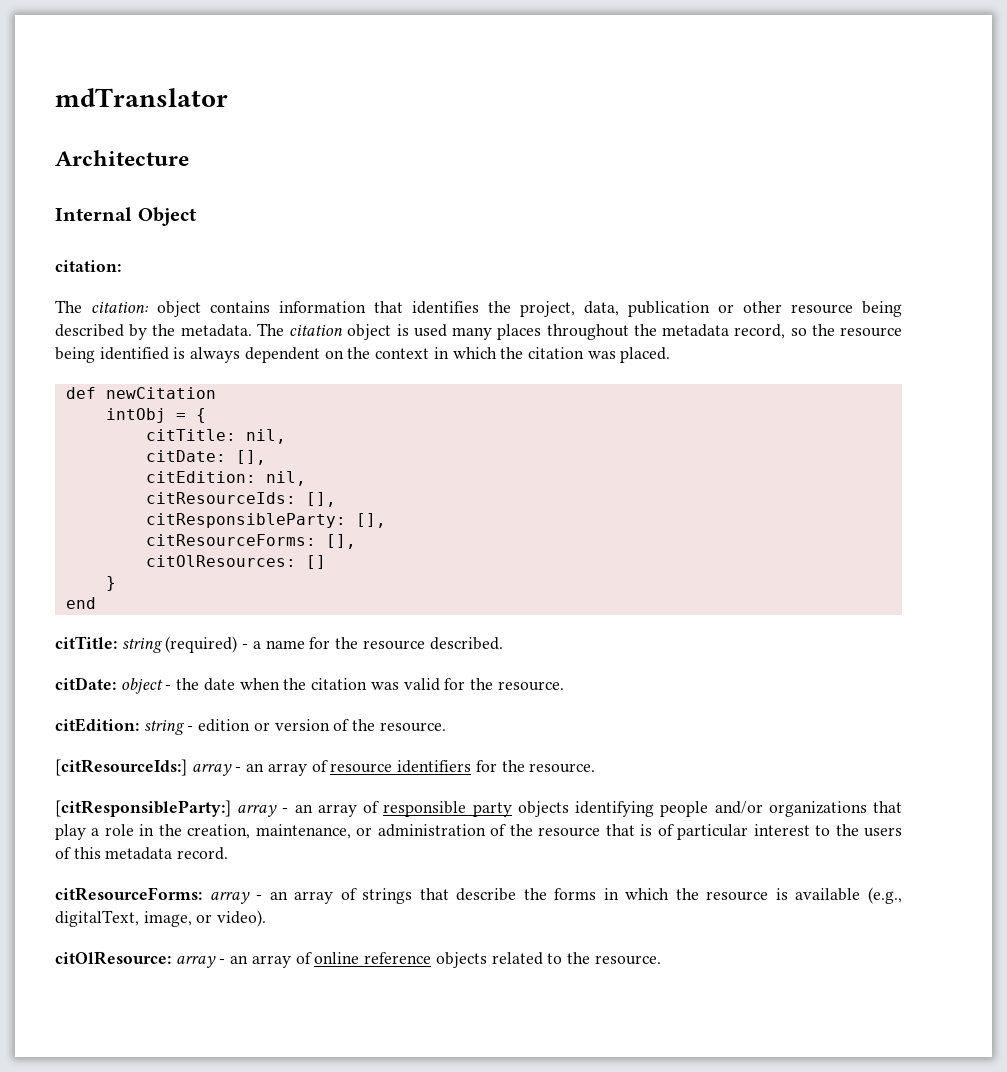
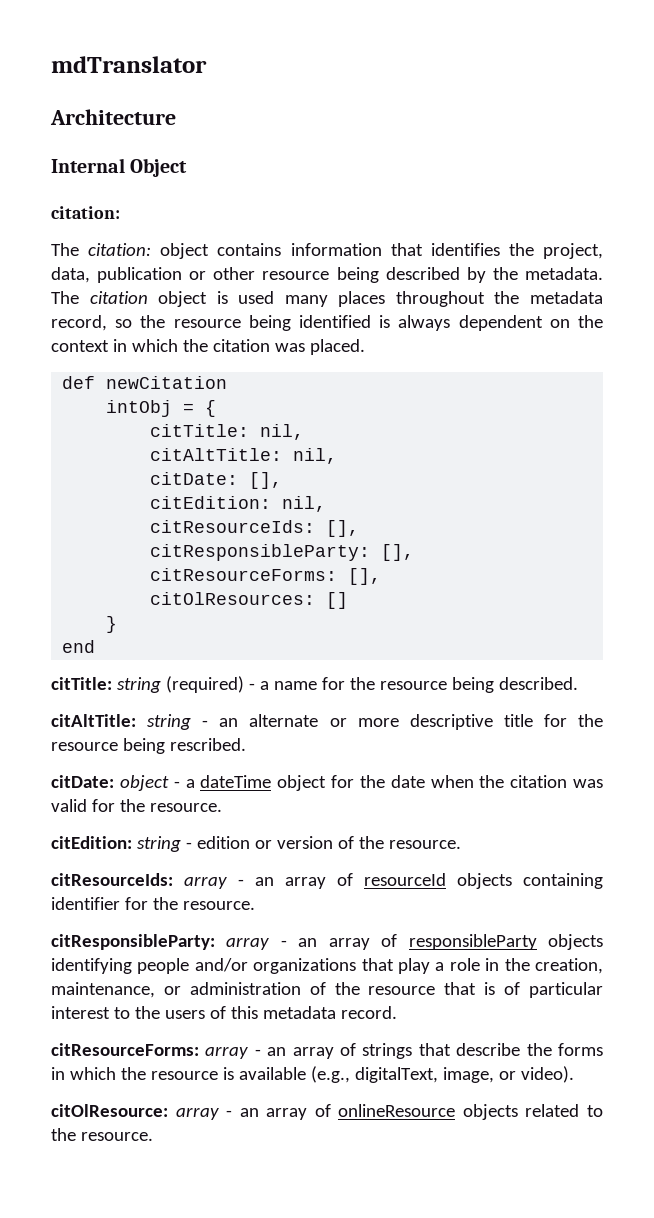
(286, 436) none -> [150,448,338,464] // citAltTitle: nil,
(425, 645) none -> [451,677,494,693] being
(503, 643) none -> [51,714,604,730] [51,738,246,754] // citAltTitle: string - an alternate or more descriptive title for the resource being rescribed.
(172, 687) none -> [185,775,355,791] a dateTime object for
[55,759,596,776] [55,800,512,817] [citResourceIds:] array - an array of resource identifiers for the resource. // [citResponsibleParty:] array - an array of responsible party -> [51,873,603,889] [51,897,255,910] [51,934,537,950] citResourceIds: array - an array of resourceId objects containing identifier for the resource. // citResponsibleParty: array - an array of responsibleParty
[314,952,432,964] online reference -> [338,1104,456,1117] onlineResource

